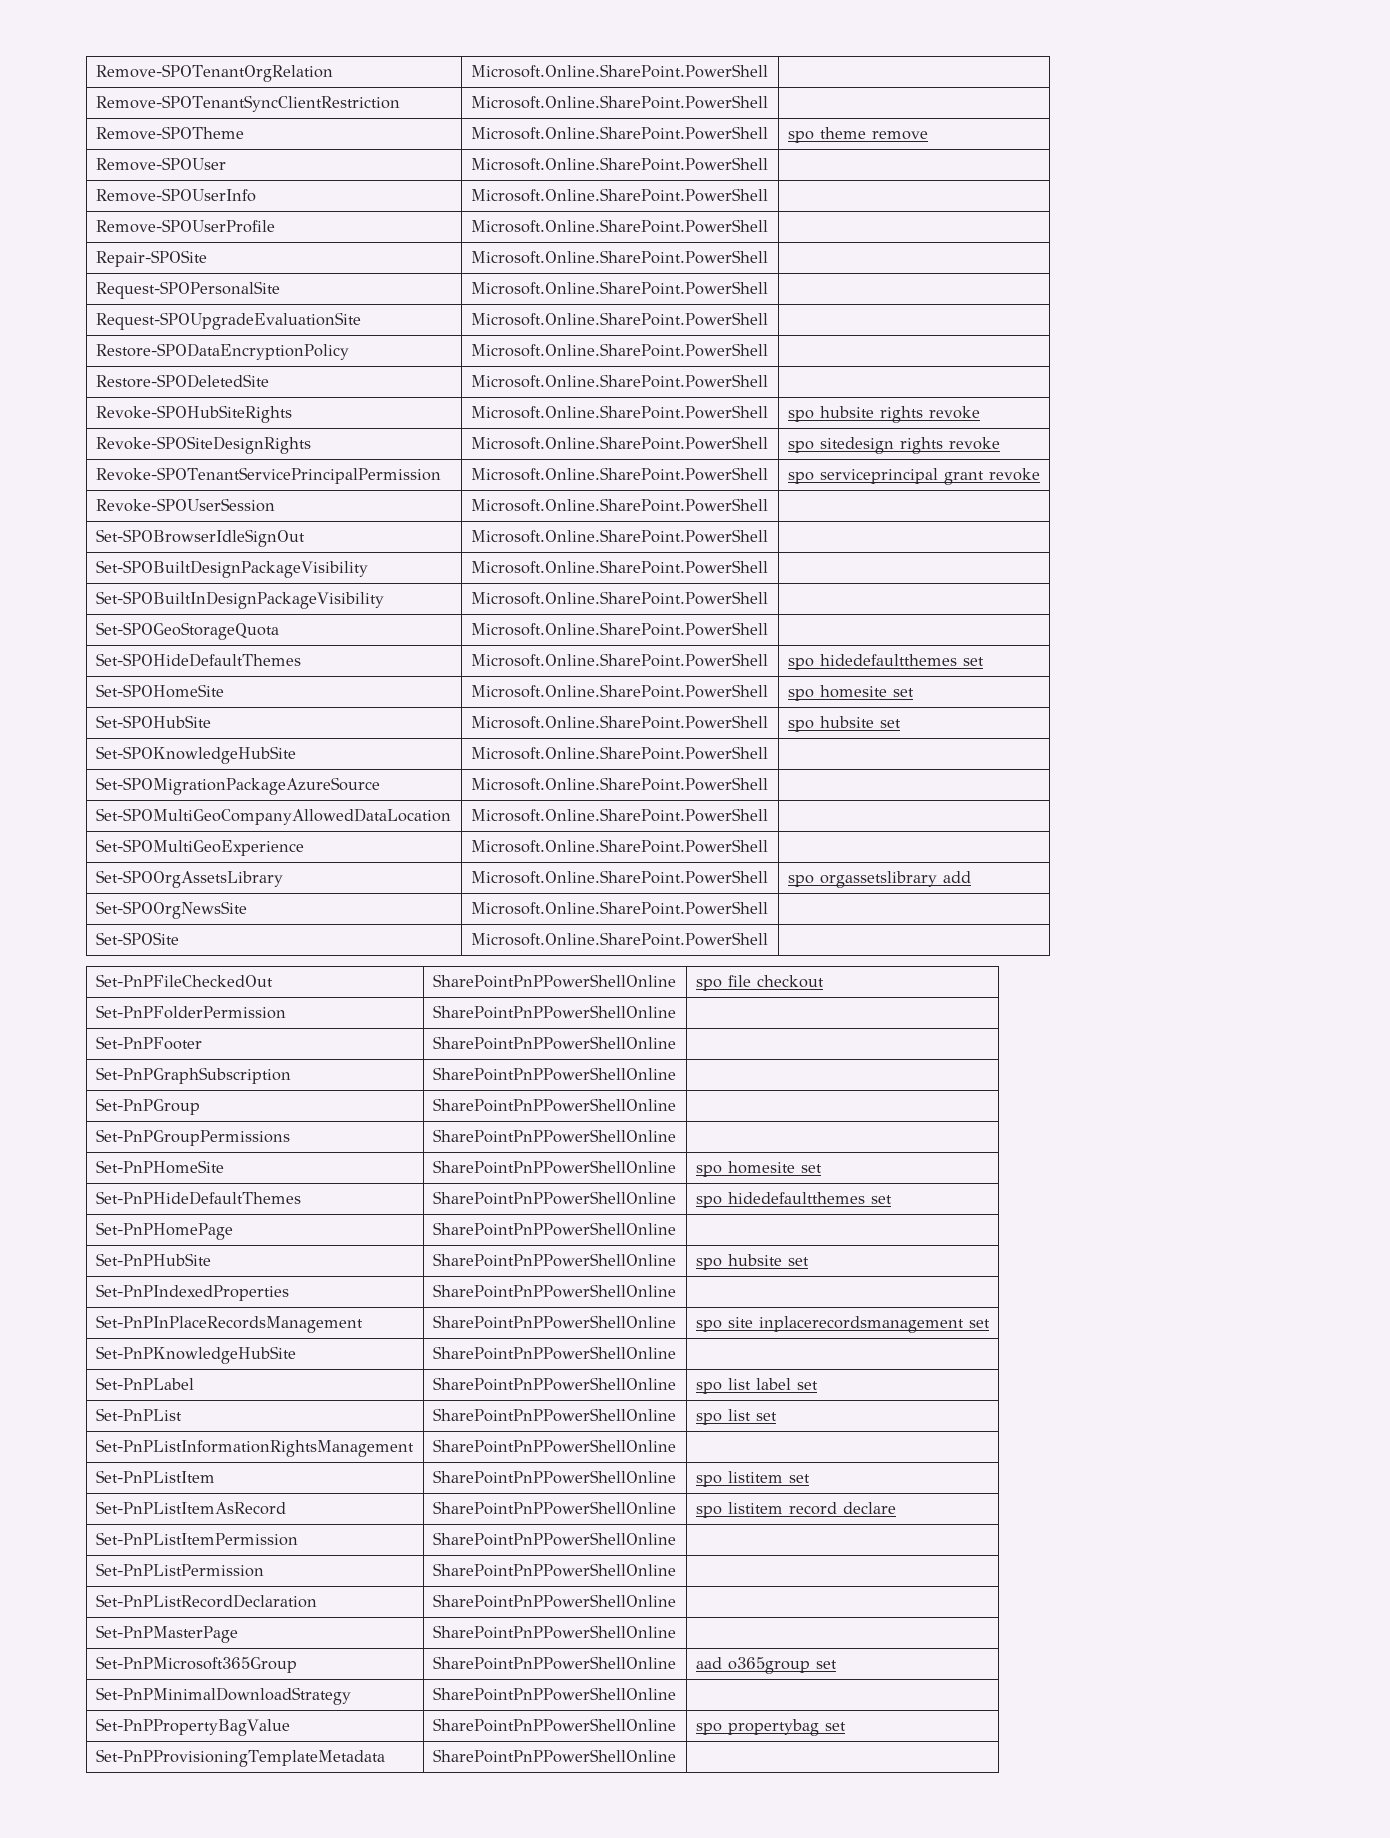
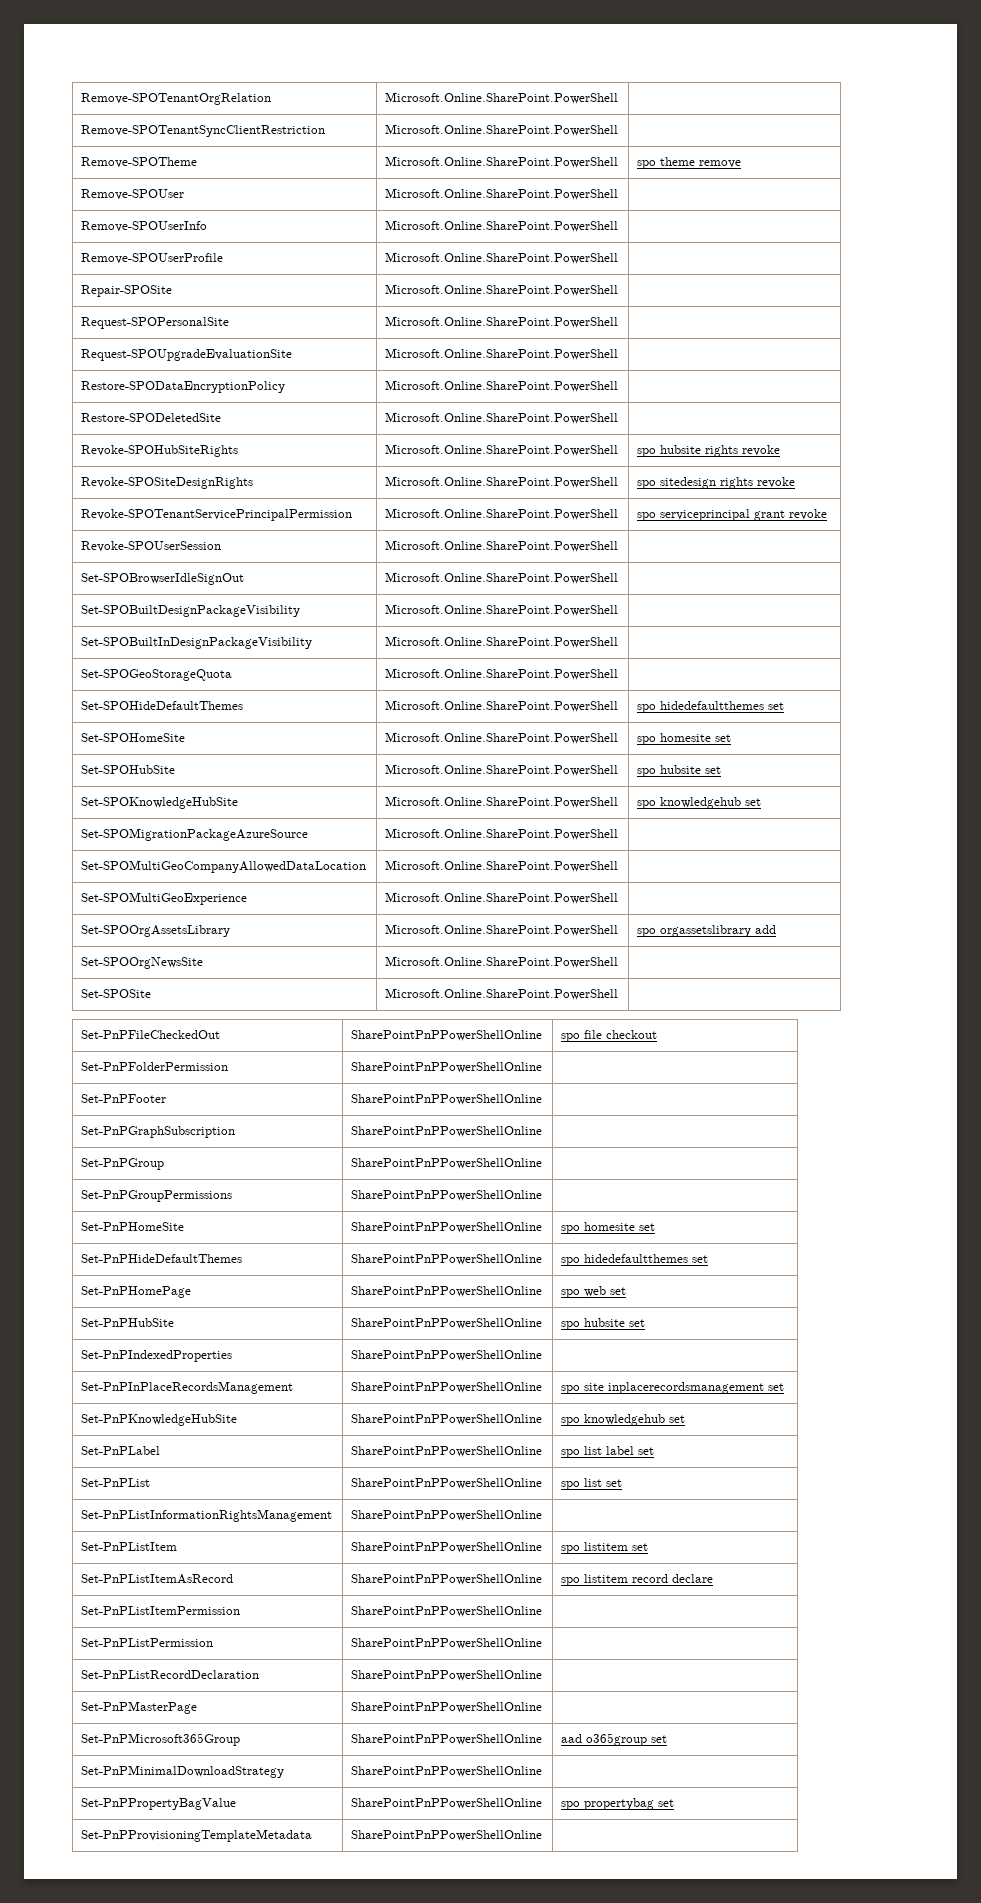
(768, 753) none -> [637,797,762,809] spo knowledgehub set
(676, 1229) none -> [561,1286,627,1298] spo web set
(676, 1353) none -> [561,1414,686,1426] spo knowledgehub set

